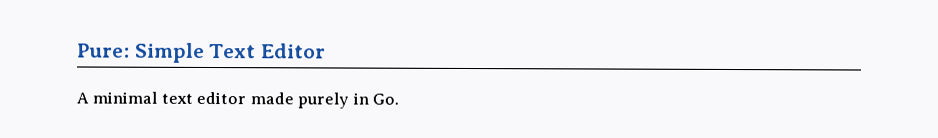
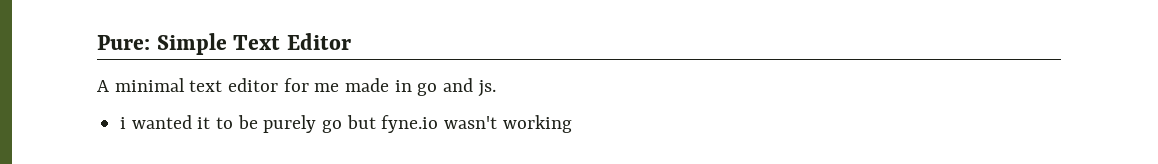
[249,92,400,109] made purely in Go. -> [283,78,496,97] [120,115,572,133] for me made in go and js. // i wanted it to be purely go but fyne.io wasn't working

